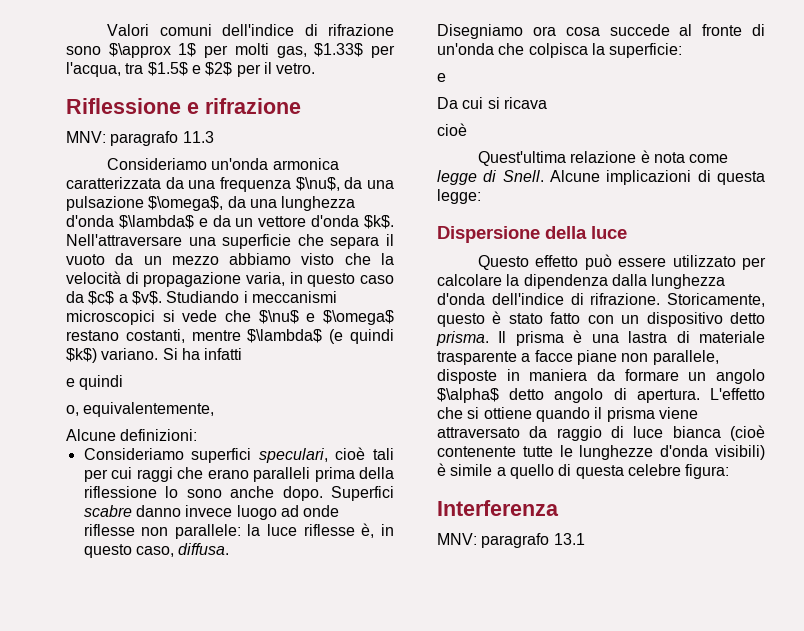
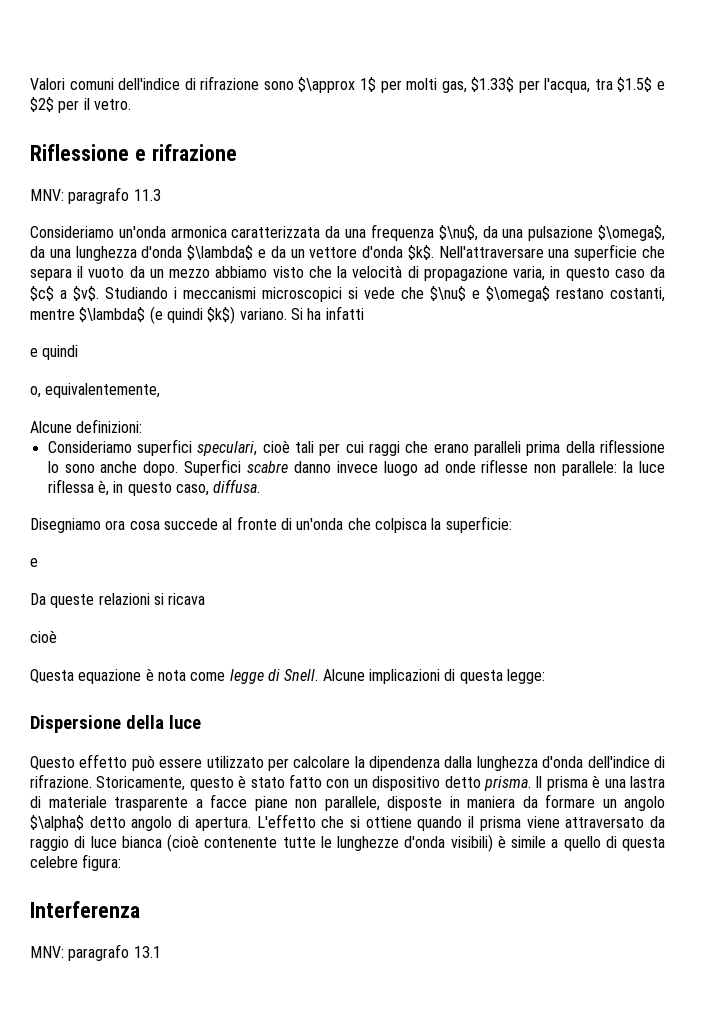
[303,524,355,536] riflesse -> [47,479,94,493] riflessa
[462,97,484,109] cui -> [50,593,150,608] queste relazioni
[478,151,637,166] Quest'ultima relazione -> [30,669,142,684] Questa equazione

